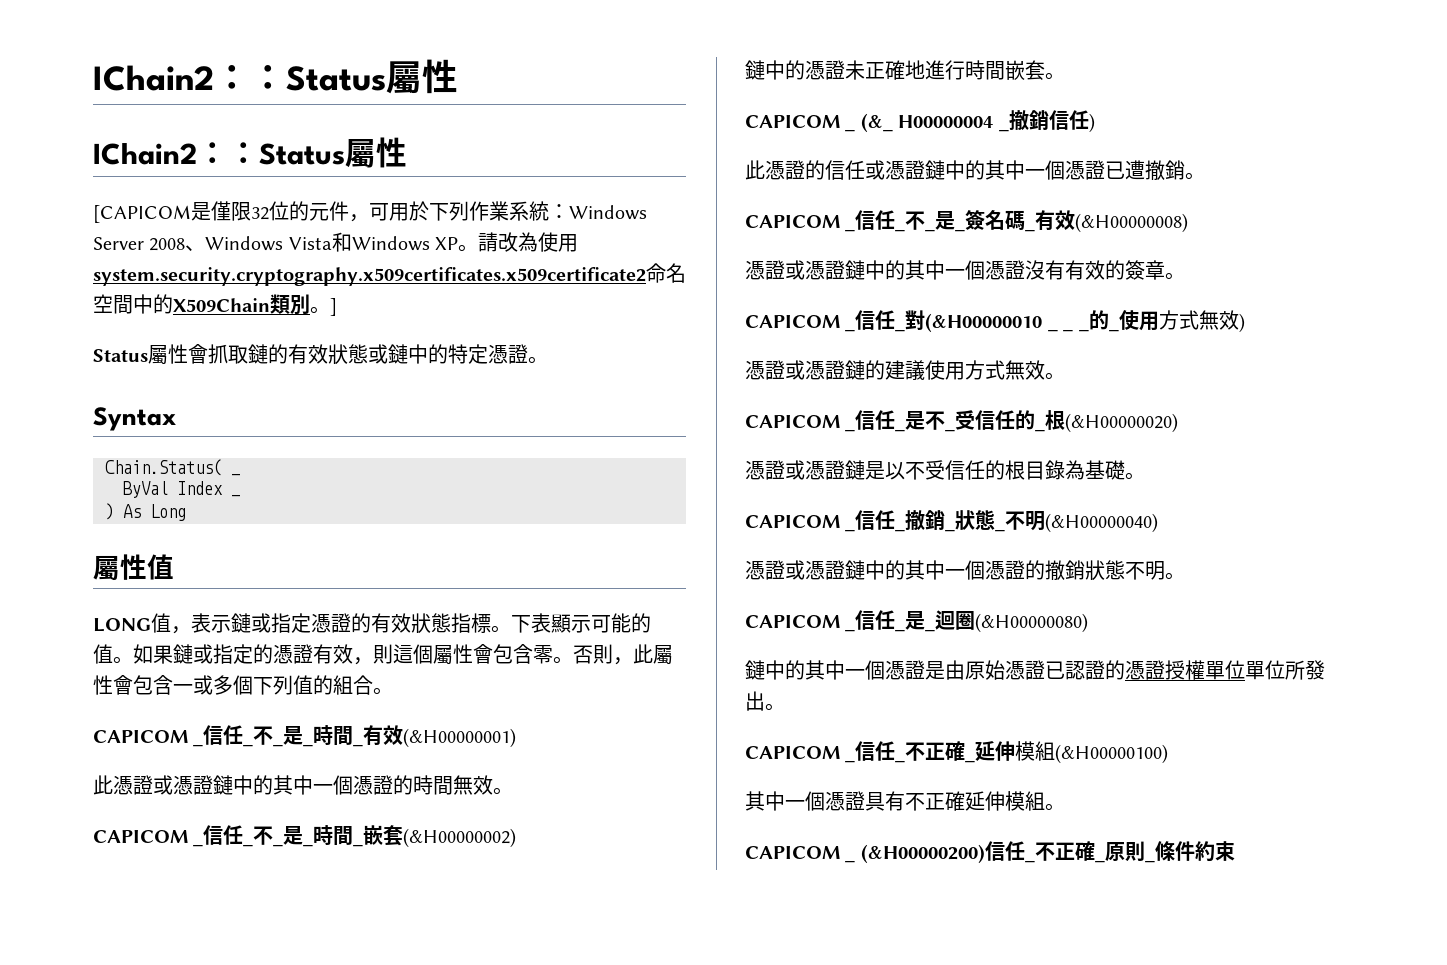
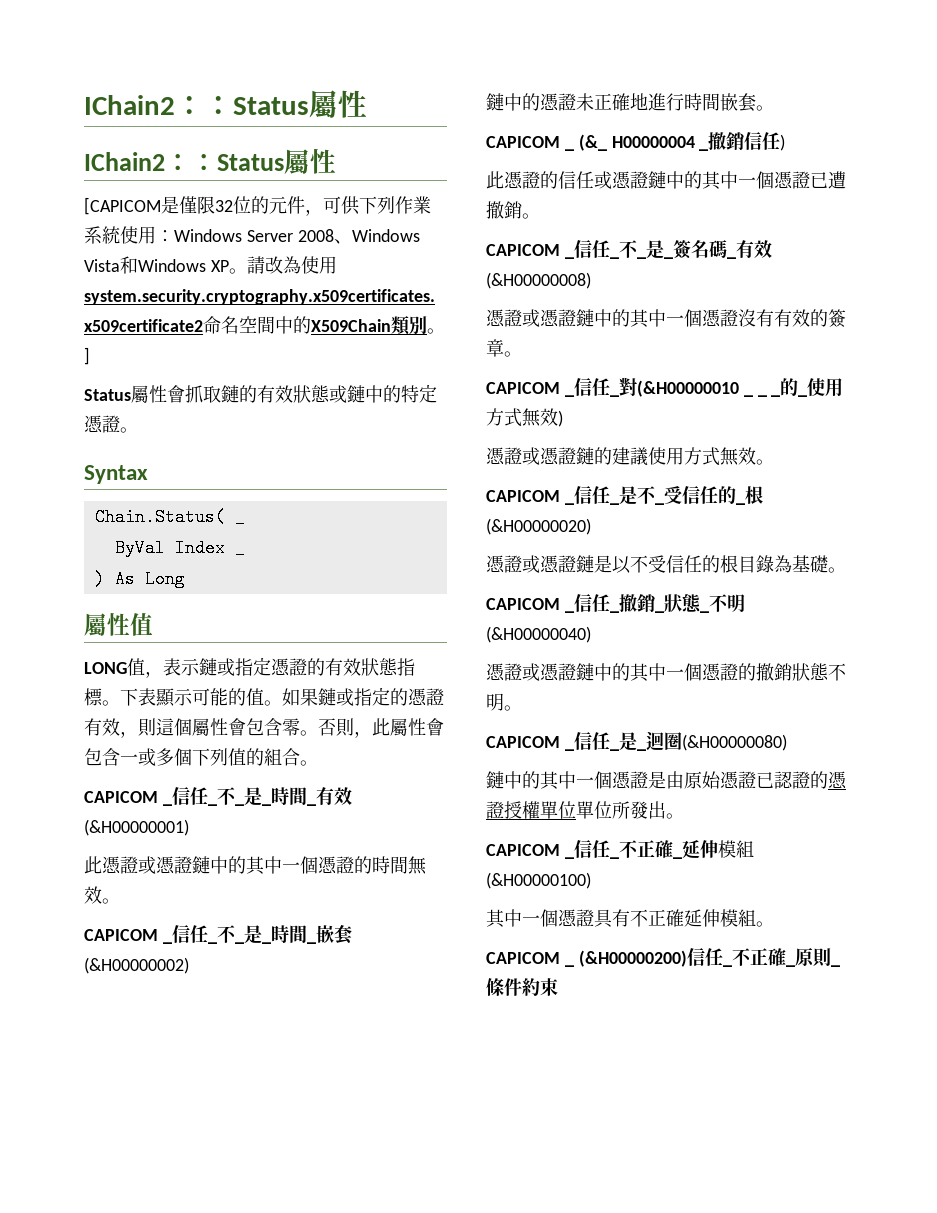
[389,201,429,221] 用於 -> [341,196,360,215] 供
(549, 211) none -> [120,226,156,244] 使用

